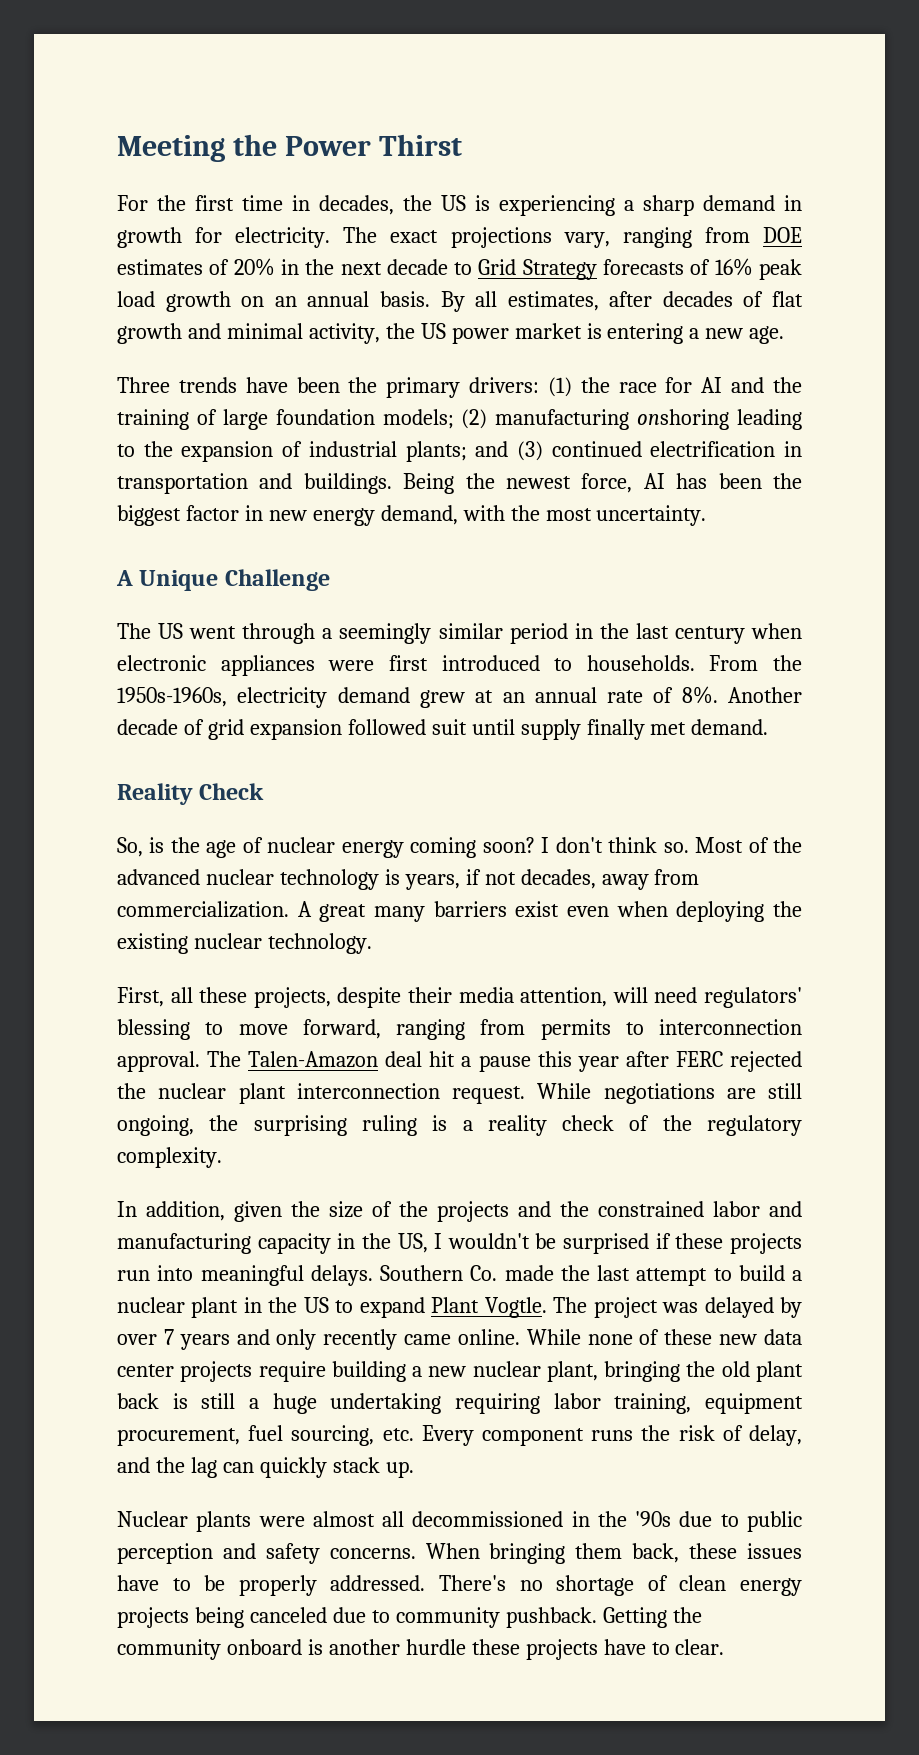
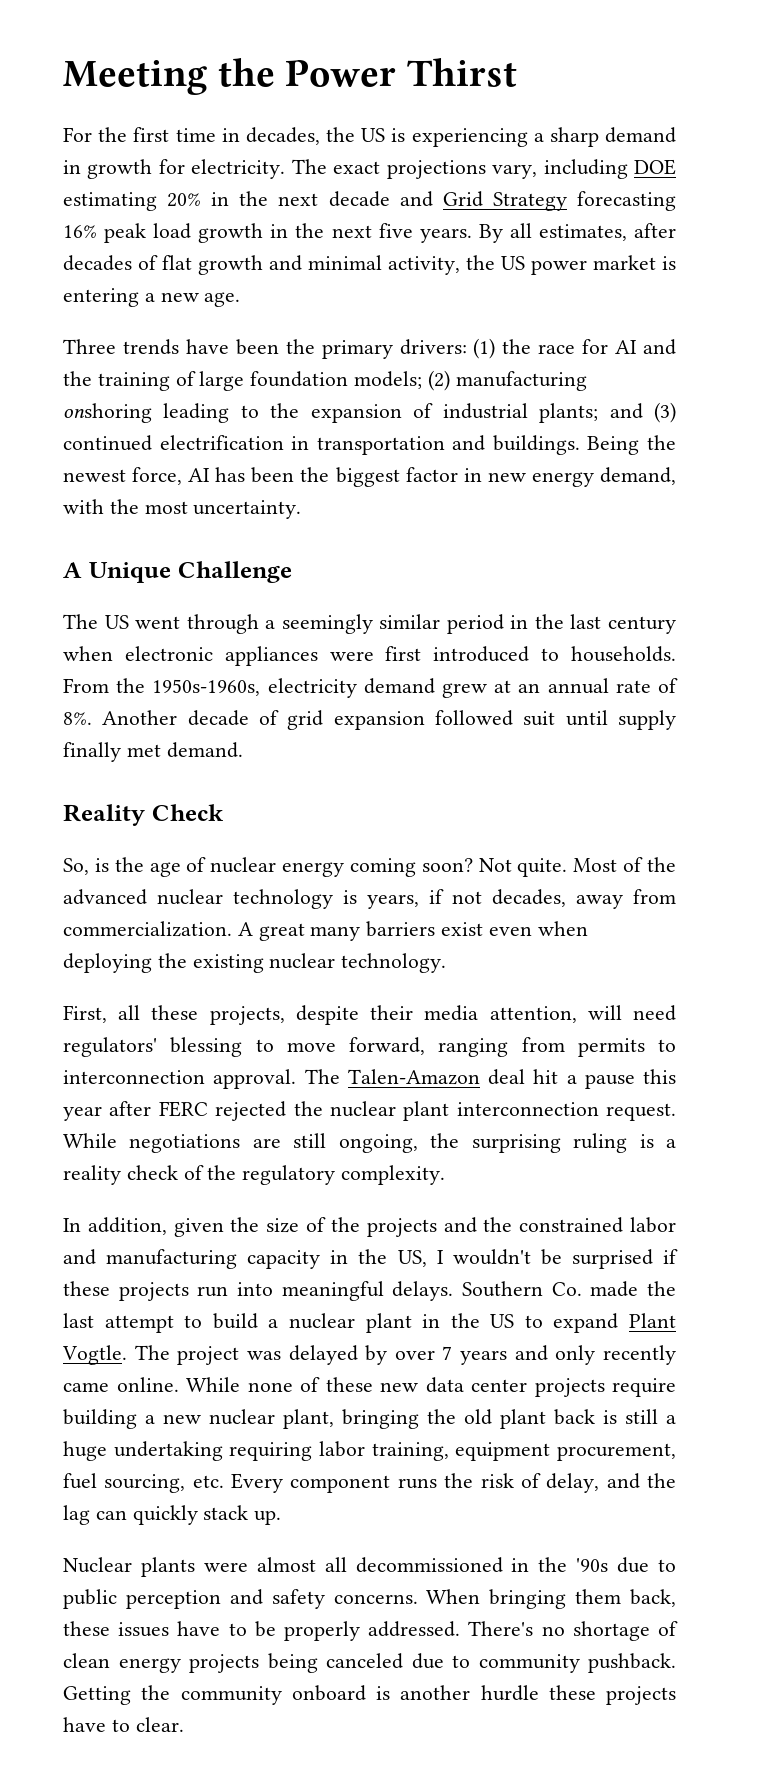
[622,227,802,248] [117,259,230,275] ranging from DOE estimates of -> [543,159,677,179] [63,192,157,211] including DOE estimating
[454,262,473,275] to -> [399,191,433,207] and
[603,259,711,275] forecasts of -> [576,191,676,211] forecasting
[241,291,430,307] on an annual basis. -> [270,223,472,243] in the next five years.
[541,837,689,853] I don't think so. -> [478,858,568,877] Not quite.

